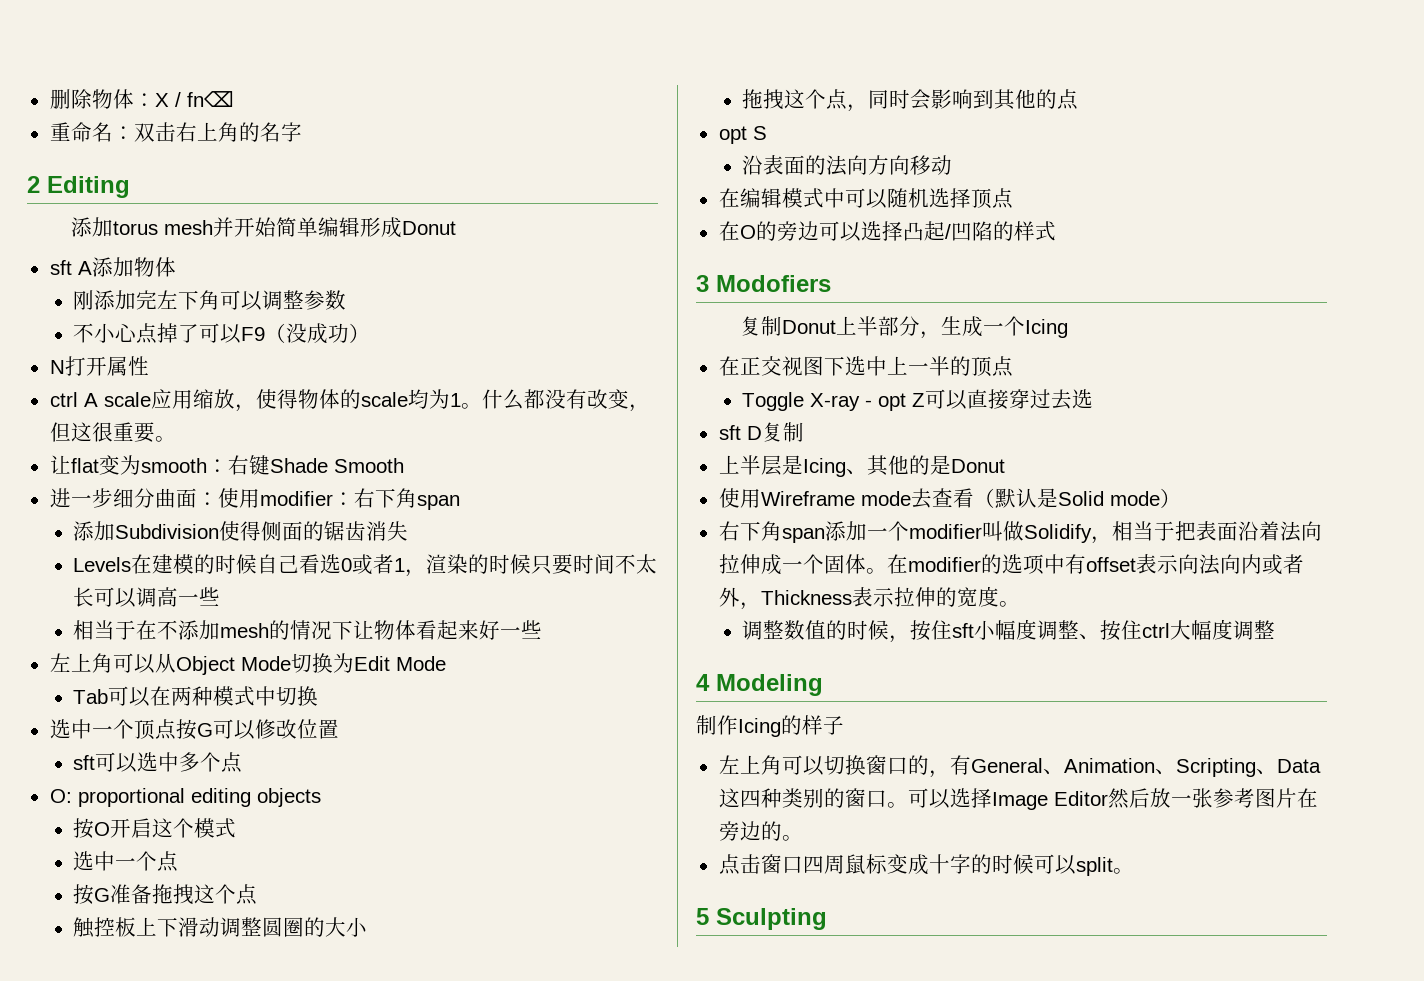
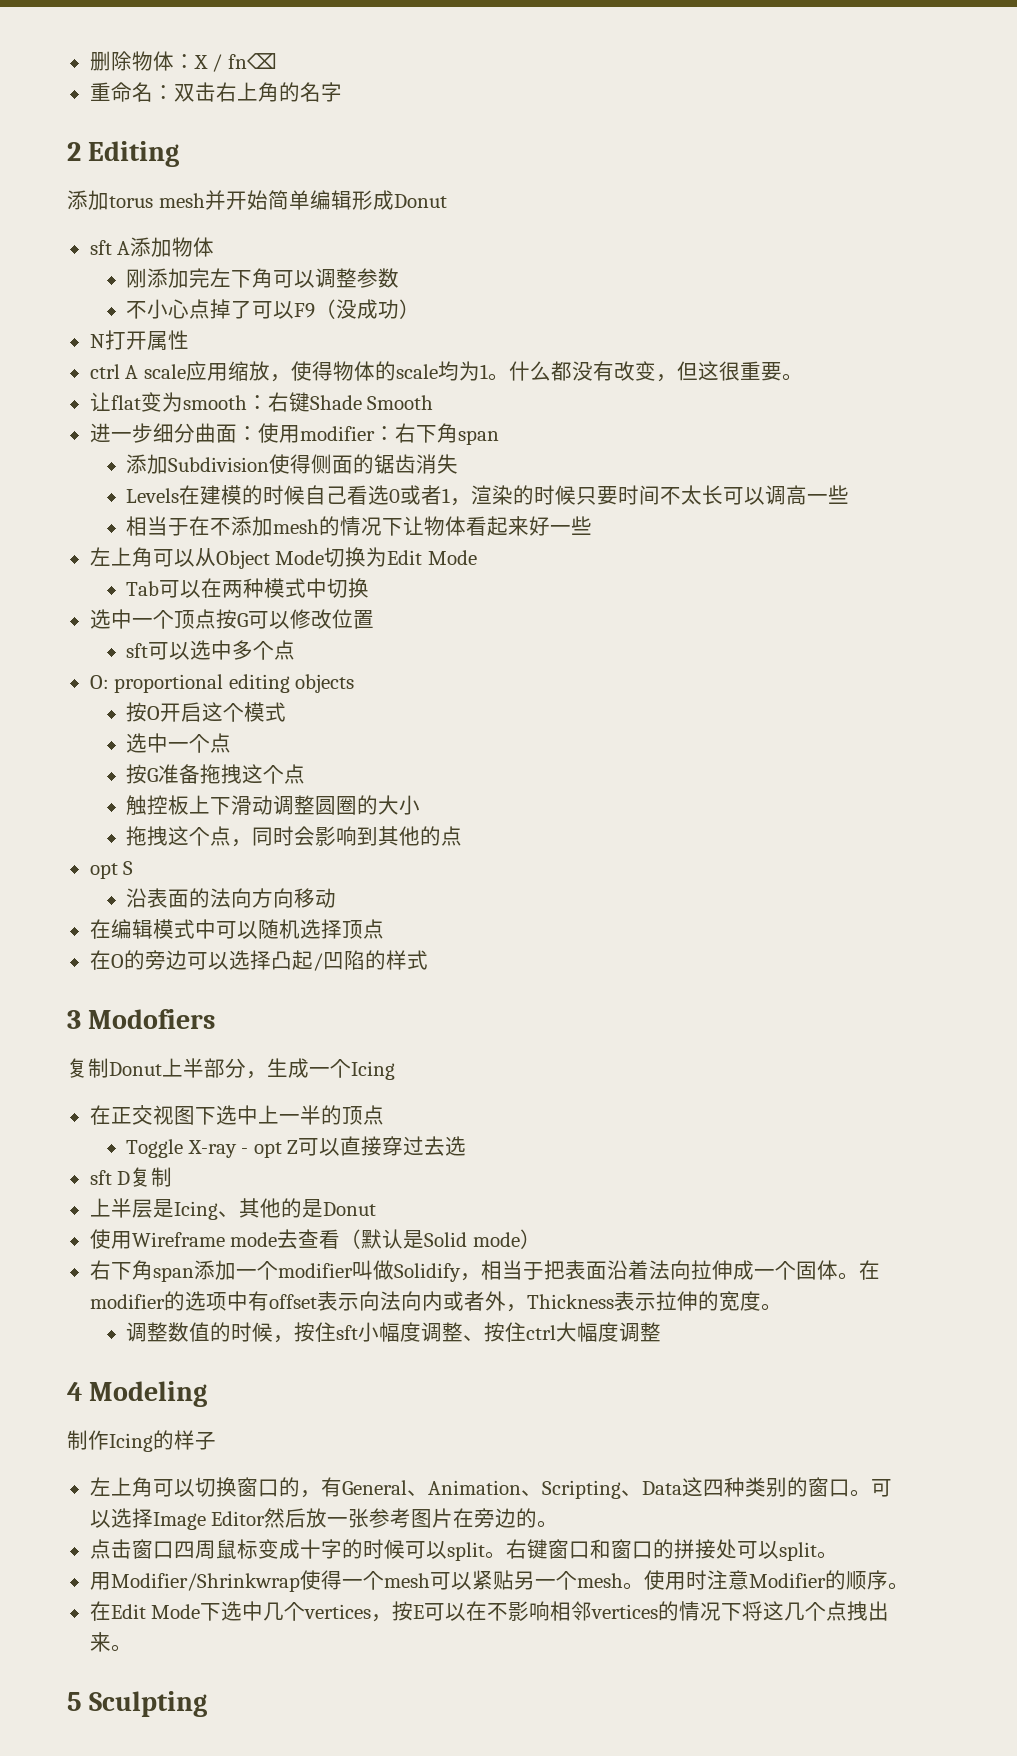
(1134, 871) none -> [505,1539,838,1561] [89,1570,909,1592] [89,1601,890,1622] [89,1632,132,1652] 右键窗口和窗口的拼接处可以split。 // 用Modifier/Shrinkwrap使得一个mesh可以紧贴另一个mesh。使用时注意Modifier的顺序。 // 在Edit Mode下选中几个vertices，按E可以在不影响相邻vertices的情况下将这几个点拽出来。

